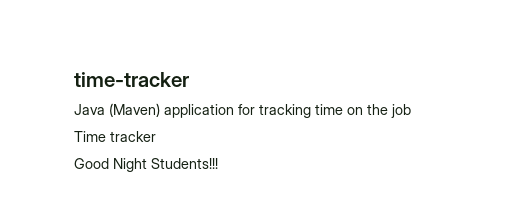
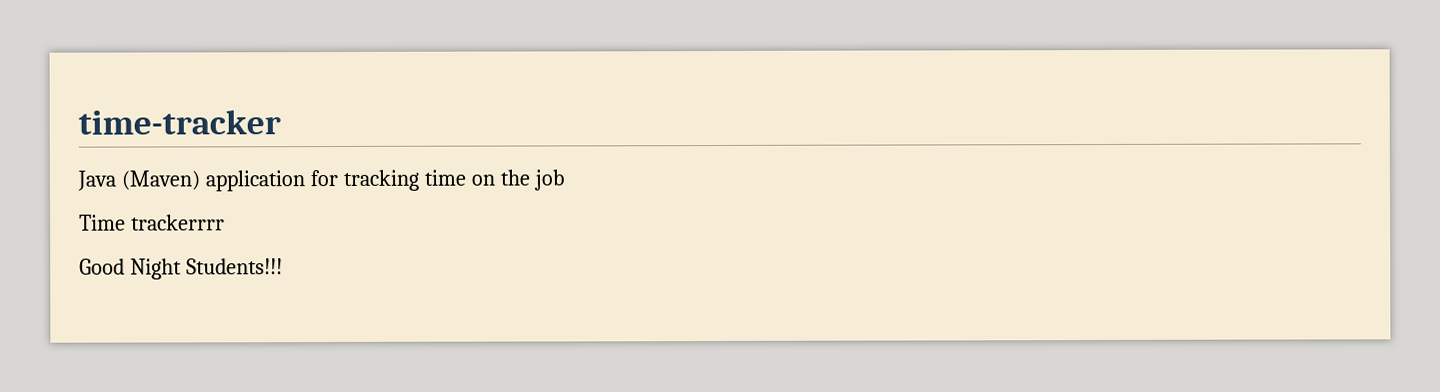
[110,131,156,142] tracker -> [130,214,225,231] trackerrrr

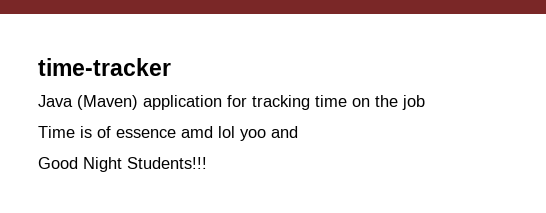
[130,214,225,231] trackerrrr -> [80,126,298,141] is of essence amd lol yoo and

